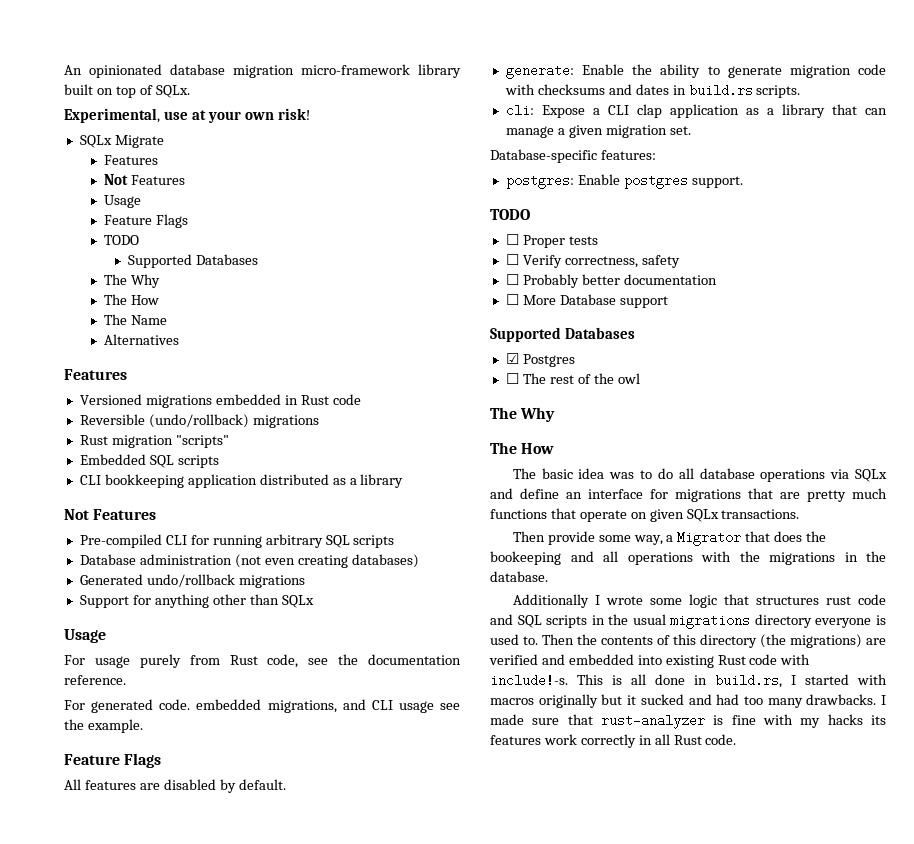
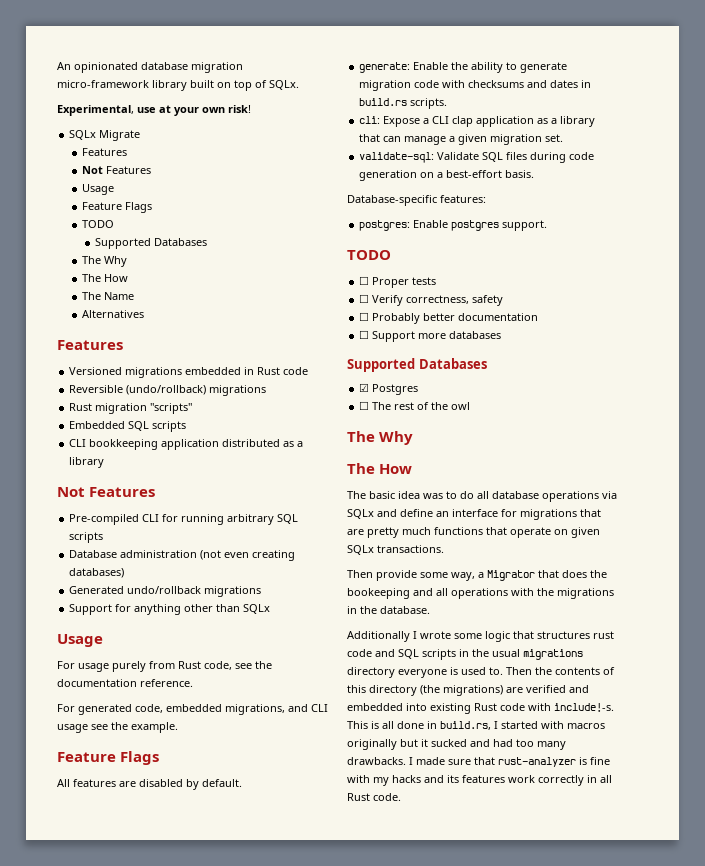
[159,699,191,710] code. -> [135,704,163,713] code,
(691, 130) none -> [359,152,595,163] [359,170,535,181] // validate-sql: Validate SQL files during code generation on a best-effort basis.
[522,294,668,308] More Database support -> [372,331,502,342] Support more databases
(863, 719) none -> [424,775,444,783] and

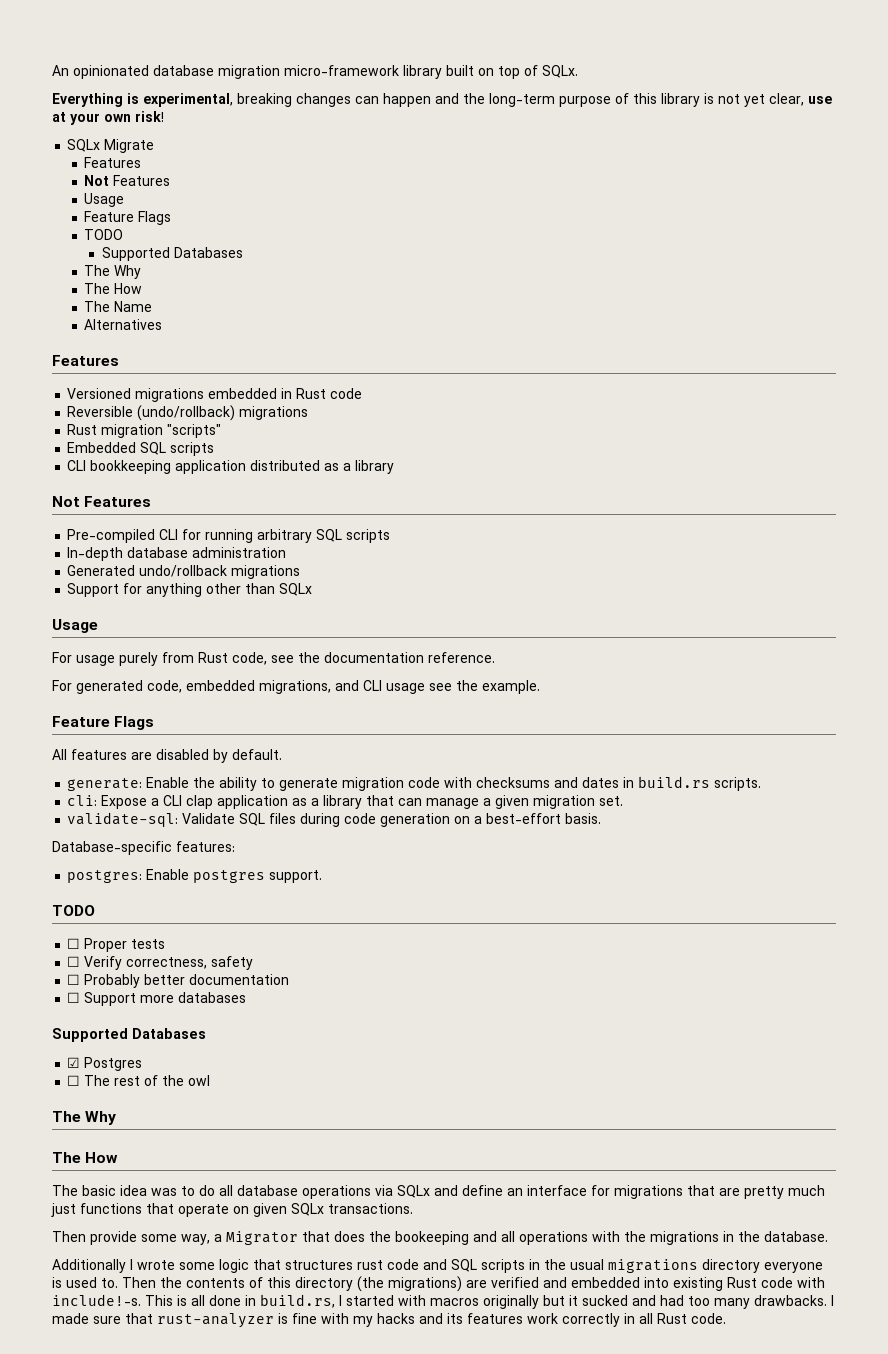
[57,105,134,116] Experimental, -> [52,93,804,107] Everything is experimental, breaking changes can happen and the long-term purpose of this library is not yet clear,
[69,550,118,558] Database -> [67,547,189,561] In-depth database
[200,550,296,561] [69,568,125,578] (not even creating databases) -> (287, 552) none
(431, 531) none -> [51,1203,76,1217] just

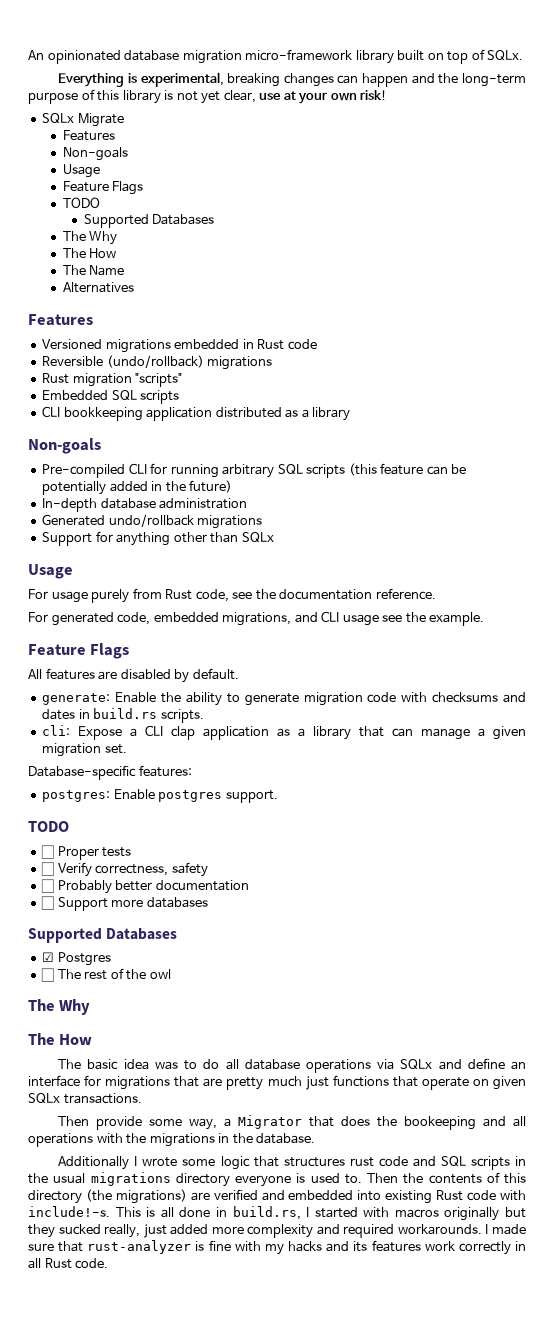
[84,175,171,186] Not Features -> [62,147,128,161] Non-goals
[52,496,152,507] Not Features -> [28,438,101,454] Non-goals
(391, 536) none -> [348,463,467,476] [42,480,233,495] (this feature can be potentially added in the future)
[67,812,602,827] // validate-sql: Validate SQL files during code generation on a best-effort basis. -> (127, 749) none
[569,1295,827,1309] it sucked and had too many drawbacks. -> [28,1224,482,1238] they sucked really, just added more complexity and required workarounds.

